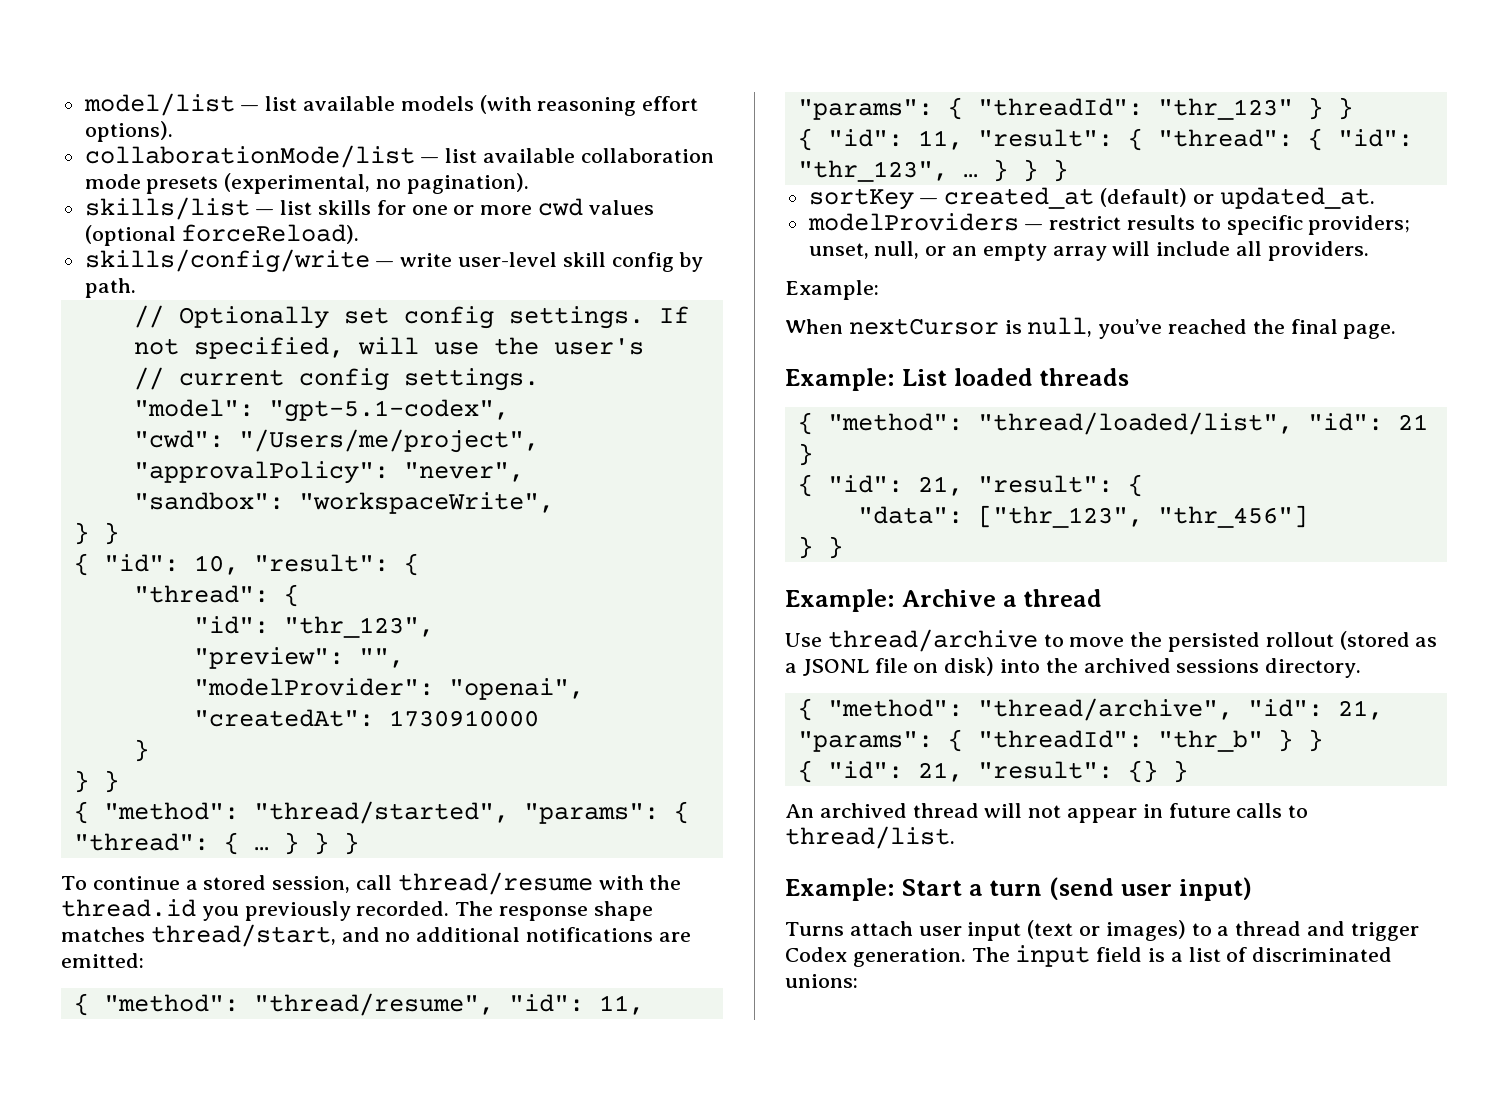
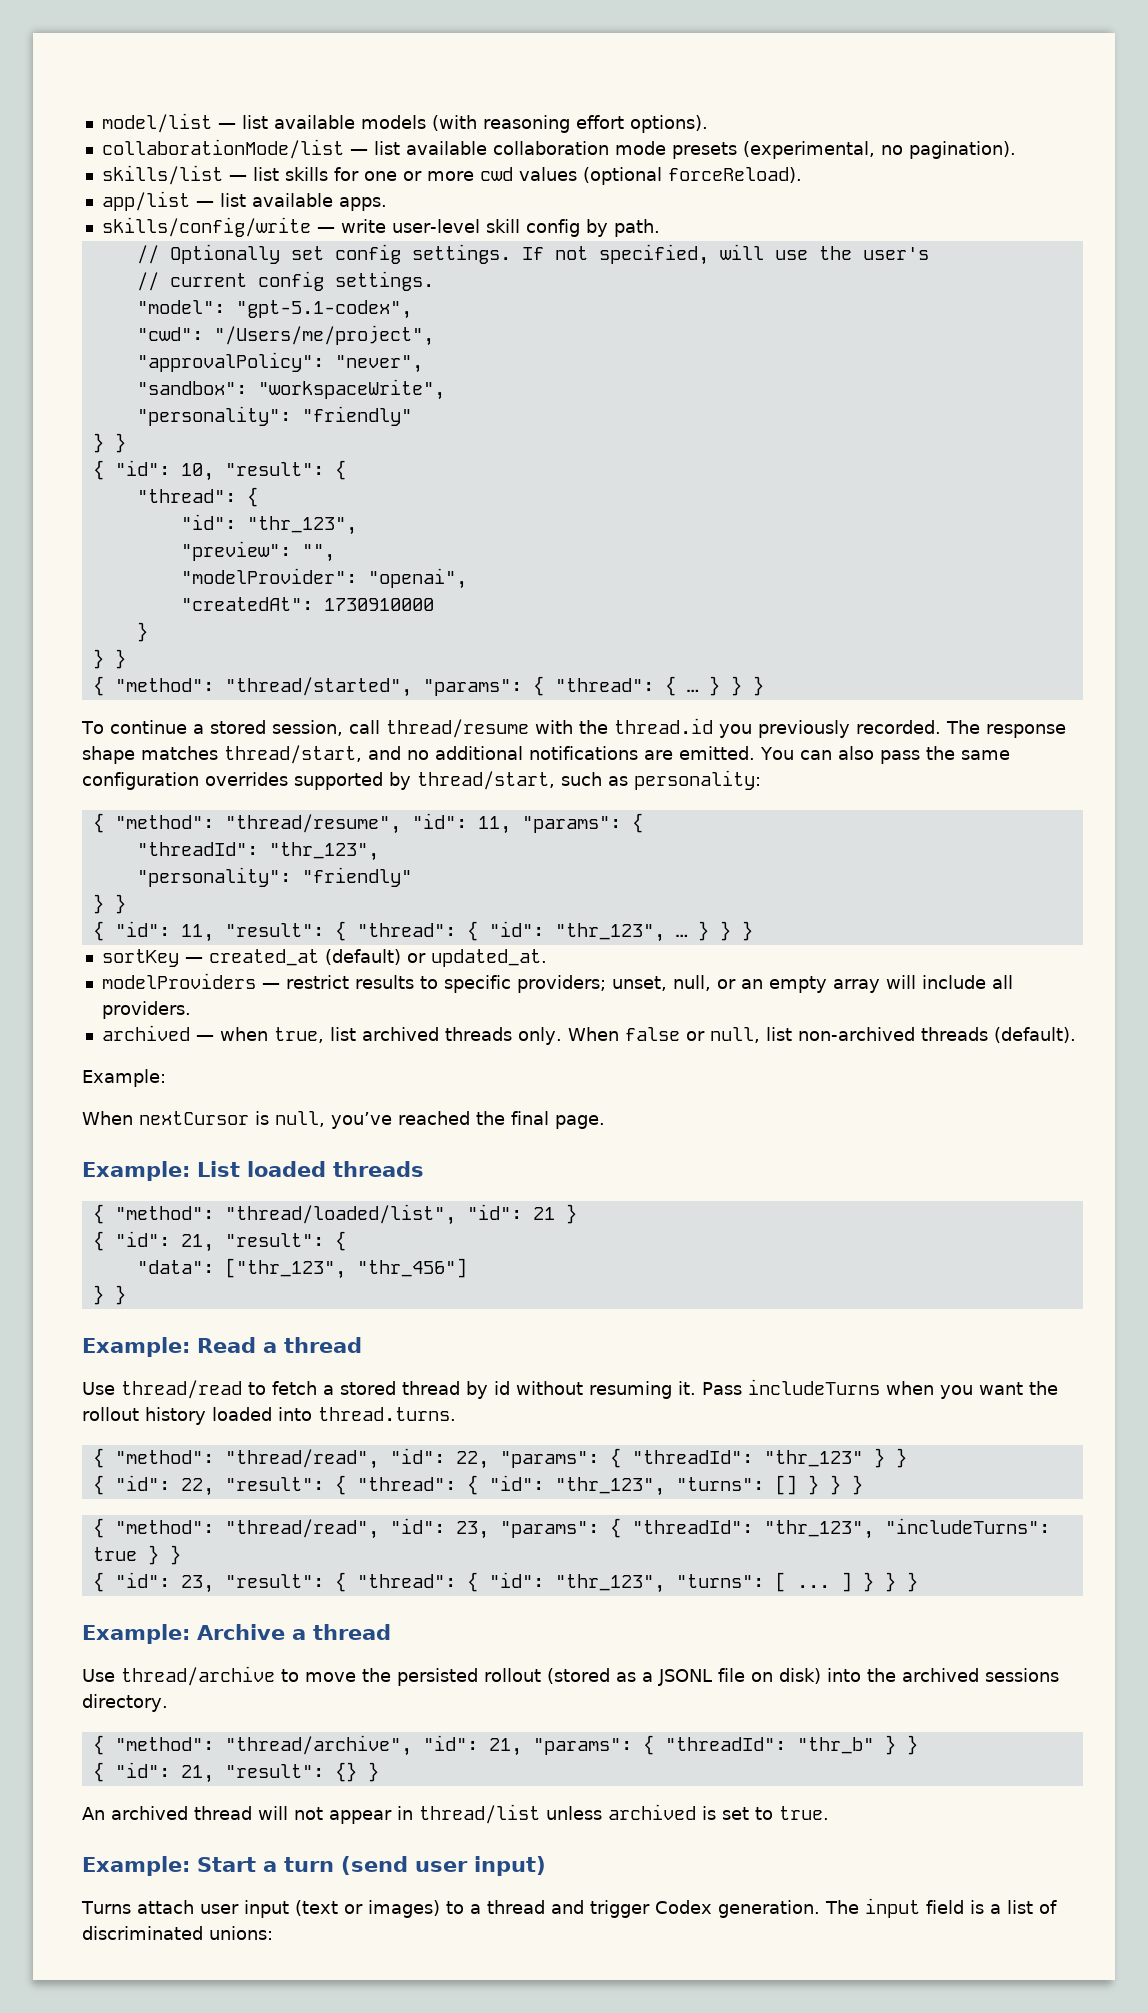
(360, 234) none -> [101,191,387,211] // app/list — list available apps.
(554, 503) none -> [136,406,412,426] // "personality": "friendly"
[61,953,144,968] emitted: -> [679,746,1010,764] [82,770,761,790] emitted. You can also pass the same configuration overrides supported by thread/start, such as personality:
[977,98,1293,120] "threadId": "thr_123" -> [136,842,379,861] [136,867,412,887] // "threadId": "thr_123", // "personality": "friendly" //
(1369, 251) none -> [101,1025,1076,1045] // archived — when true, list archived threads only. When false or null, list non-archived threads (default).
(843, 547) none -> [82,1337,362,1357] [82,1379,1058,1399] [82,1407,456,1425] [92,1448,907,1469] [92,1475,863,1496] [92,1518,1050,1539] [92,1545,181,1565] [92,1572,918,1593] // Example: Read a thread // Use thread/read to fetch a stored thread by id without resuming it. Pass includeTurns when you want the rollout history loaded into thread.turns. // { "method": "thread/read", "id": 22, "params": { "threadId": "thr_123" } } // { "id": 22, "result": { "thread": { "id": "thr_123", "turns": [] } } } // { "method": "thread/read", "id": 23, "params": { "threadId": "thr_123", "includeTurns": true } } // { "id": 23, "result": { "thread": { "id": "thr_123", "turns": [ ... ] } } }
[1168,803,1309,818] [785,826,955,849] future calls to thread/list. -> [419,1804,829,1824] thread/list unless archived is set to true.

